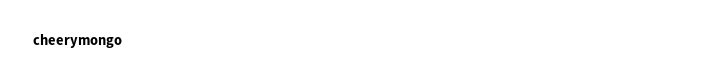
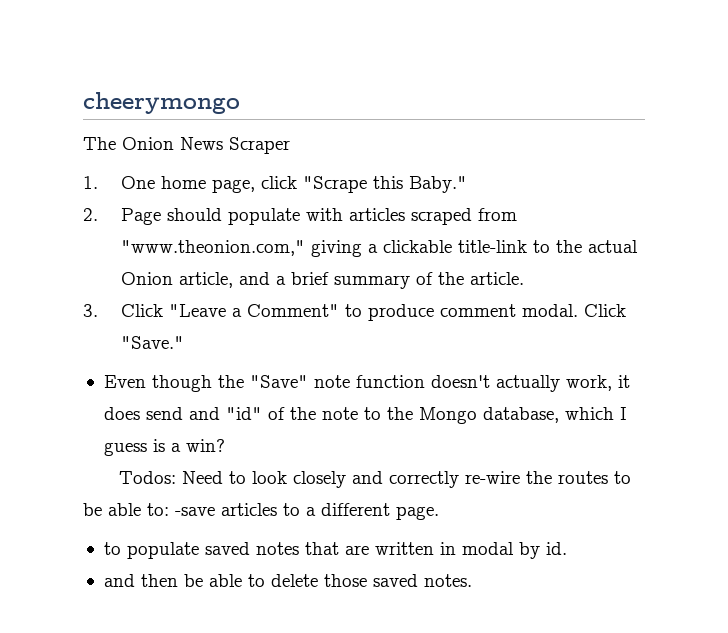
(122, 41) none -> [83,137,290,154] [83,176,467,193] [83,208,517,225] [120,240,638,257] [120,272,524,289] [83,304,626,321] [120,336,184,349] [103,375,630,392] [103,407,627,424] [103,439,225,456] [118,471,631,488] [83,503,439,520] [103,542,567,559] [103,574,472,587] // The Onion News Scraper // 1. One home page, click "Scrape this Baby." // 2. Page should populate with articles scraped from "www.theonion.com," giving a clickable title-link to the actual Onion article, and a brief summary of the article. // 3. Click "Leave a Comment" to produce comment modal. Click "Save." // Even though the "Save" note function doesn't actually work, it does send and "id" of the note to the Mongo database, which I guess is a win? // Todos: Need to look closely and correctly re-wire the routes to be able to: -save articles to a different page. // to populate saved notes that are written in modal by id. // and then be able to delete those saved notes.

